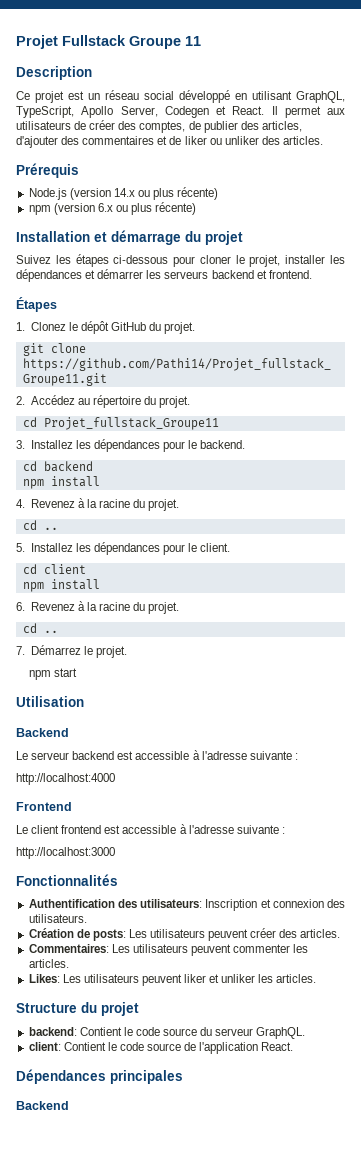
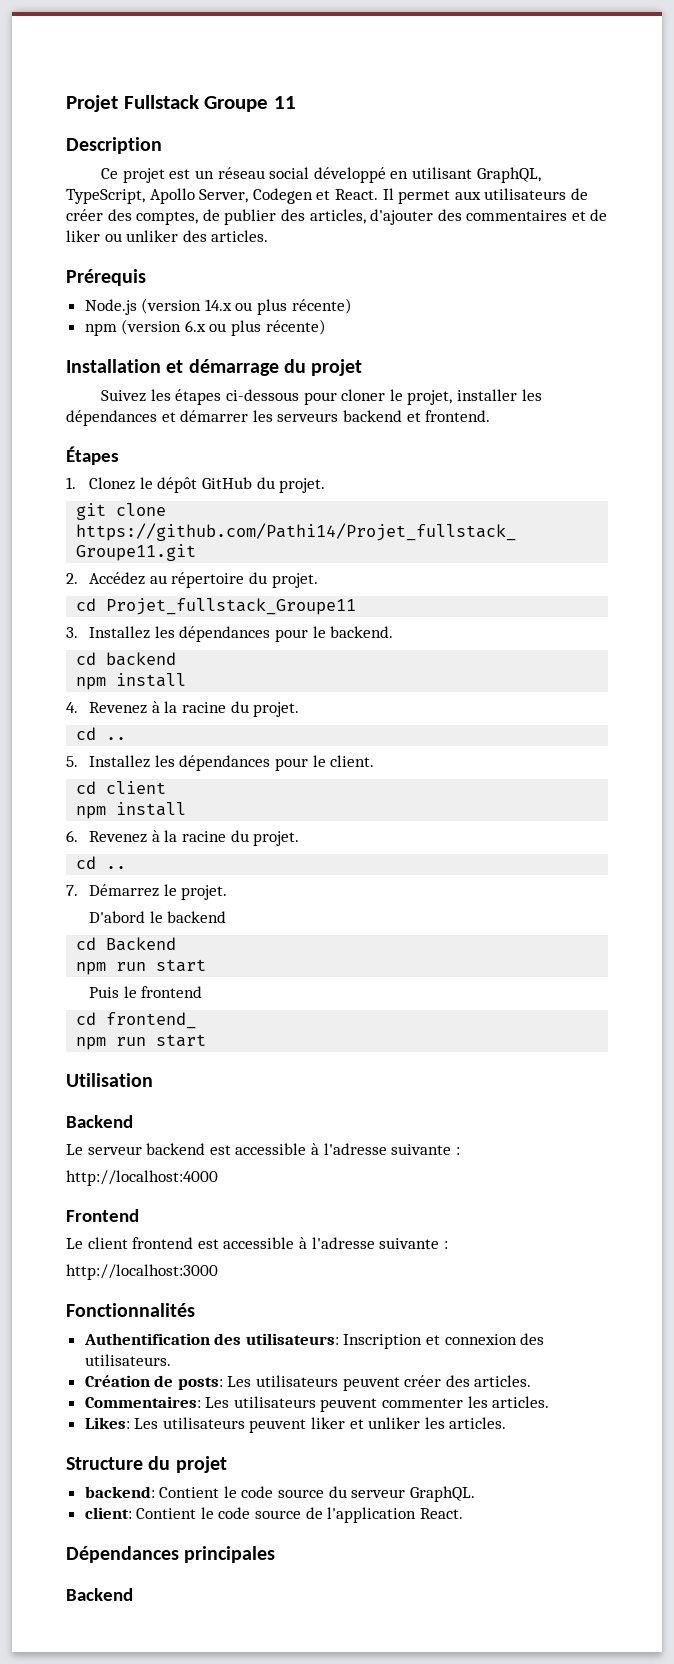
[28,670,51,680] npm -> [89,911,227,923] [76,937,177,951] [76,959,207,975] [89,986,203,998] [76,1012,197,1029] [76,1037,147,1050] D'abord le backend // cd Backend // npm run start // Puis le frontend // cd frontend_ // npm run

